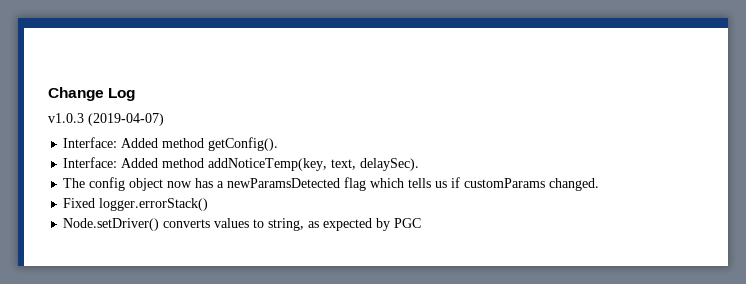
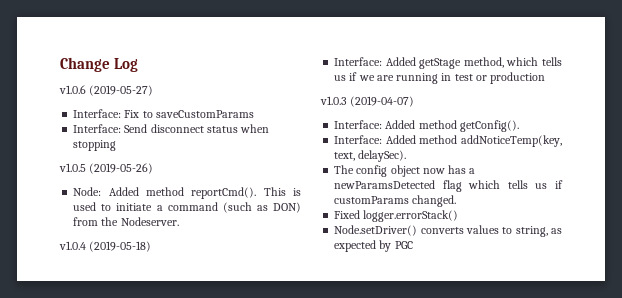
(136, 94) none -> [59,85,154,96] [73,109,254,118] [73,124,270,133] [73,140,117,151] [59,163,154,174] [73,187,301,199] [73,202,301,213] [73,217,179,226] [59,241,152,252] [334,57,562,69] [334,72,546,84] // v1.0.6 (2019-05-27) // Interface: Fix to saveCustomParams // Interface: Send disconnect status when stopping // v1.0.5 (2019-05-26) // Node: Added method reportCmd(). This is used to initiate a command (such as DON) from the Nodeserver. // v1.0.4 (2019-05-18) // Interface: Added getStage method, which tells us if we are running in test or production

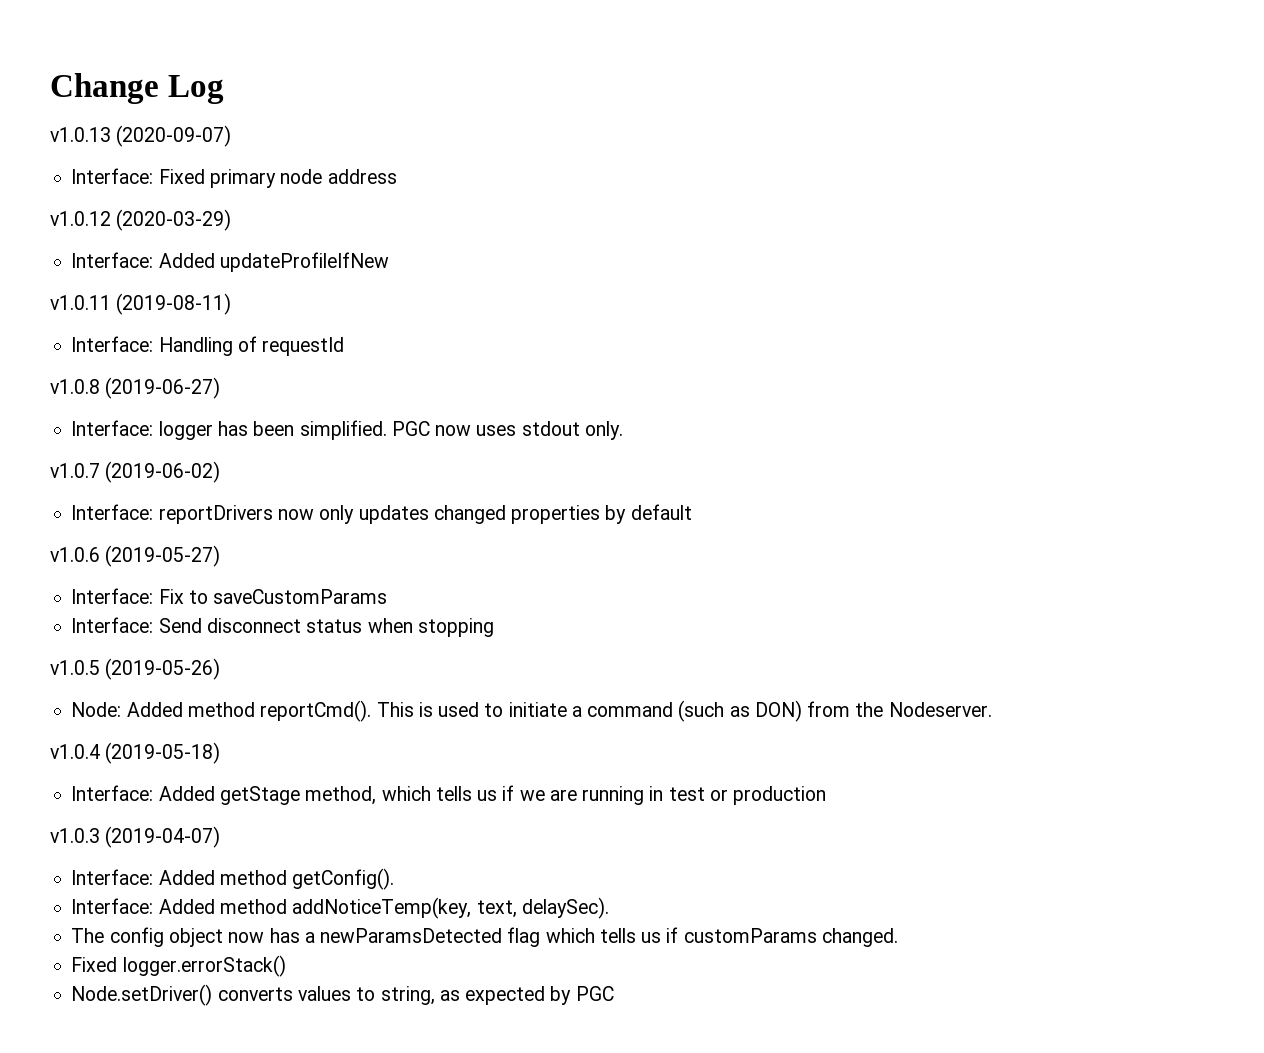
(139, 65) none -> [50,125,232,147] [71,168,397,188] [50,209,232,231] [71,252,389,272] [50,293,232,315] [71,336,345,356] [50,377,221,399] [71,420,623,440] [50,461,221,483] [71,504,692,524] // v1.0.13 (2020-09-07) // Interface: Fixed primary node address // v1.0.12 (2020-03-29) // Interface: Added updateProfileIfNew // v1.0.11 (2019-08-11) // Interface: Handling of requestId // v1.0.8 (2019-06-27) // Interface: logger has been simplified. PGC now uses stdout only. // v1.0.7 (2019-06-02) // Interface: reportDrivers now only updates changed properties by default

